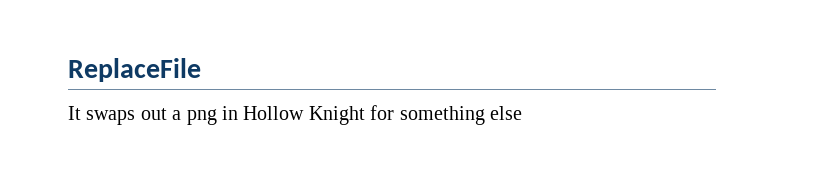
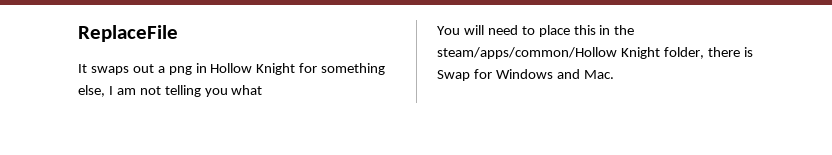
[490,106,522,120] else -> [78,85,263,97] [437,25,635,37] [437,47,753,59] [437,69,614,81] else, I am not telling you what // You will need to place this in the steam/apps/common/Hollow Knight folder, there is Swap for Windows and Mac.

